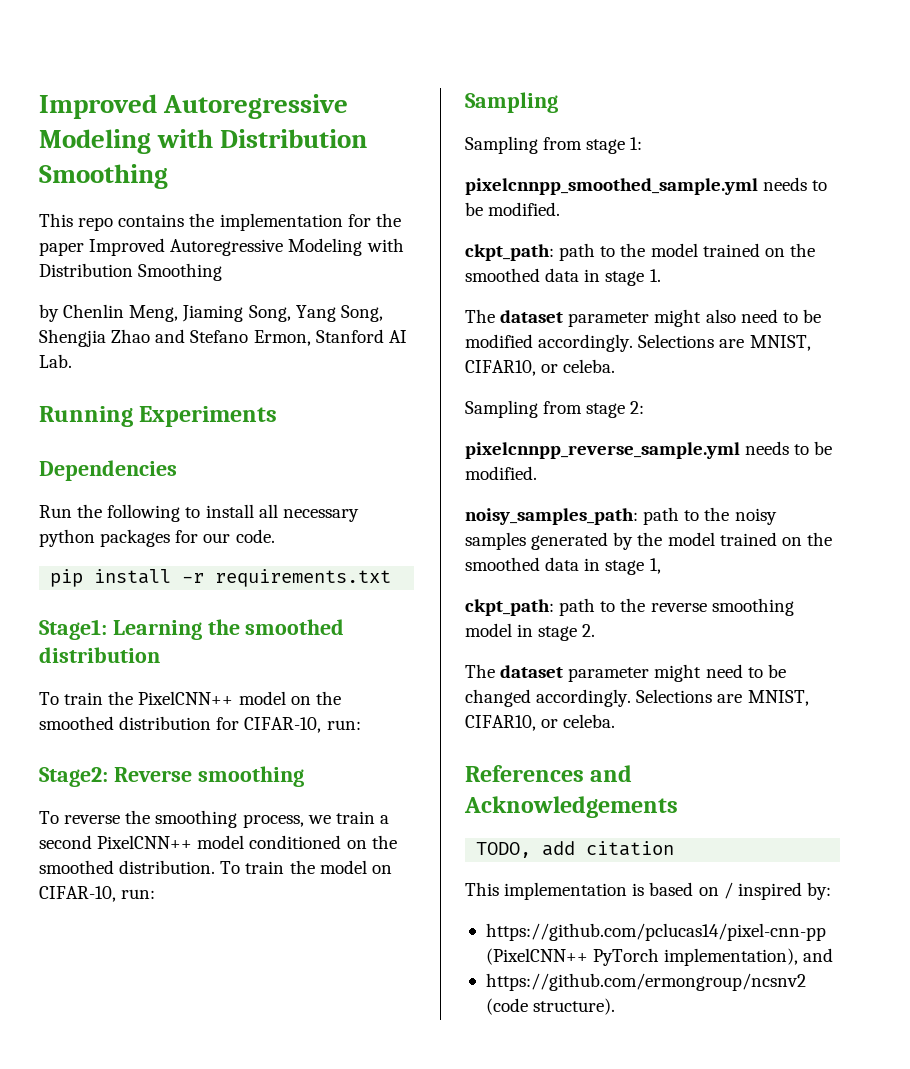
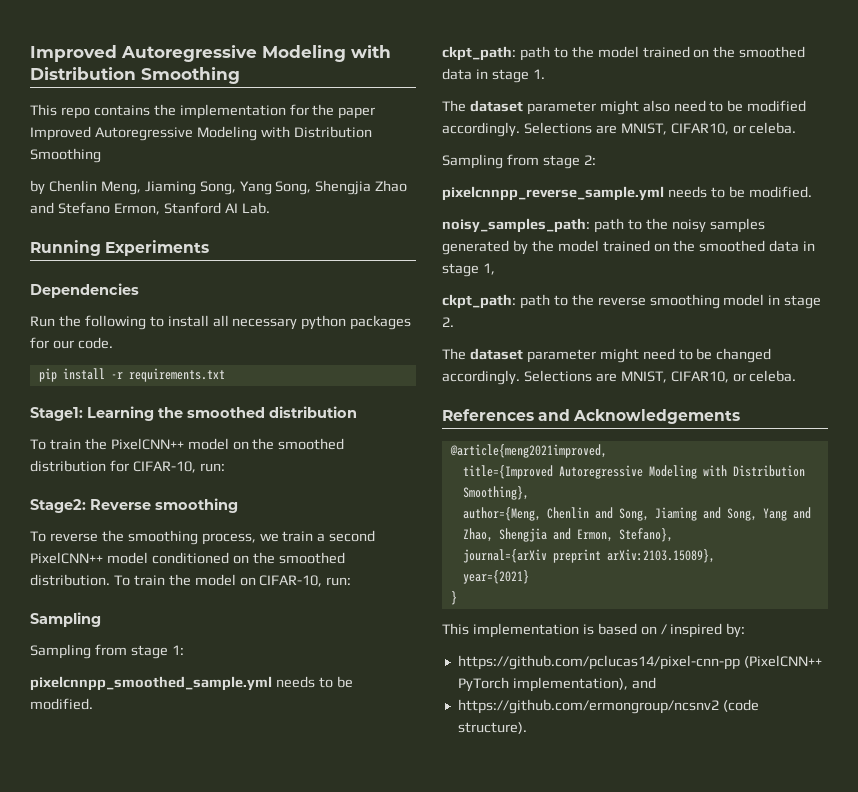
[476,841,675,858] TODO, add citation -> [449,444,607,458] [462,465,805,479] [462,486,529,500] [462,507,811,521] [462,528,673,542] [462,549,715,563] [462,570,529,584] [450,591,457,605] @article{meng2021improved, // title={Improved Autoregressive Modeling with Distribution Smoothing}, // author={Meng, Chenlin and Song, Jiaming and Song, Yang and Zhao, Shengjia and Ermon, Stefano}, // journal={arXiv preprint arXiv:2103.15089}, // year={2021} // }

